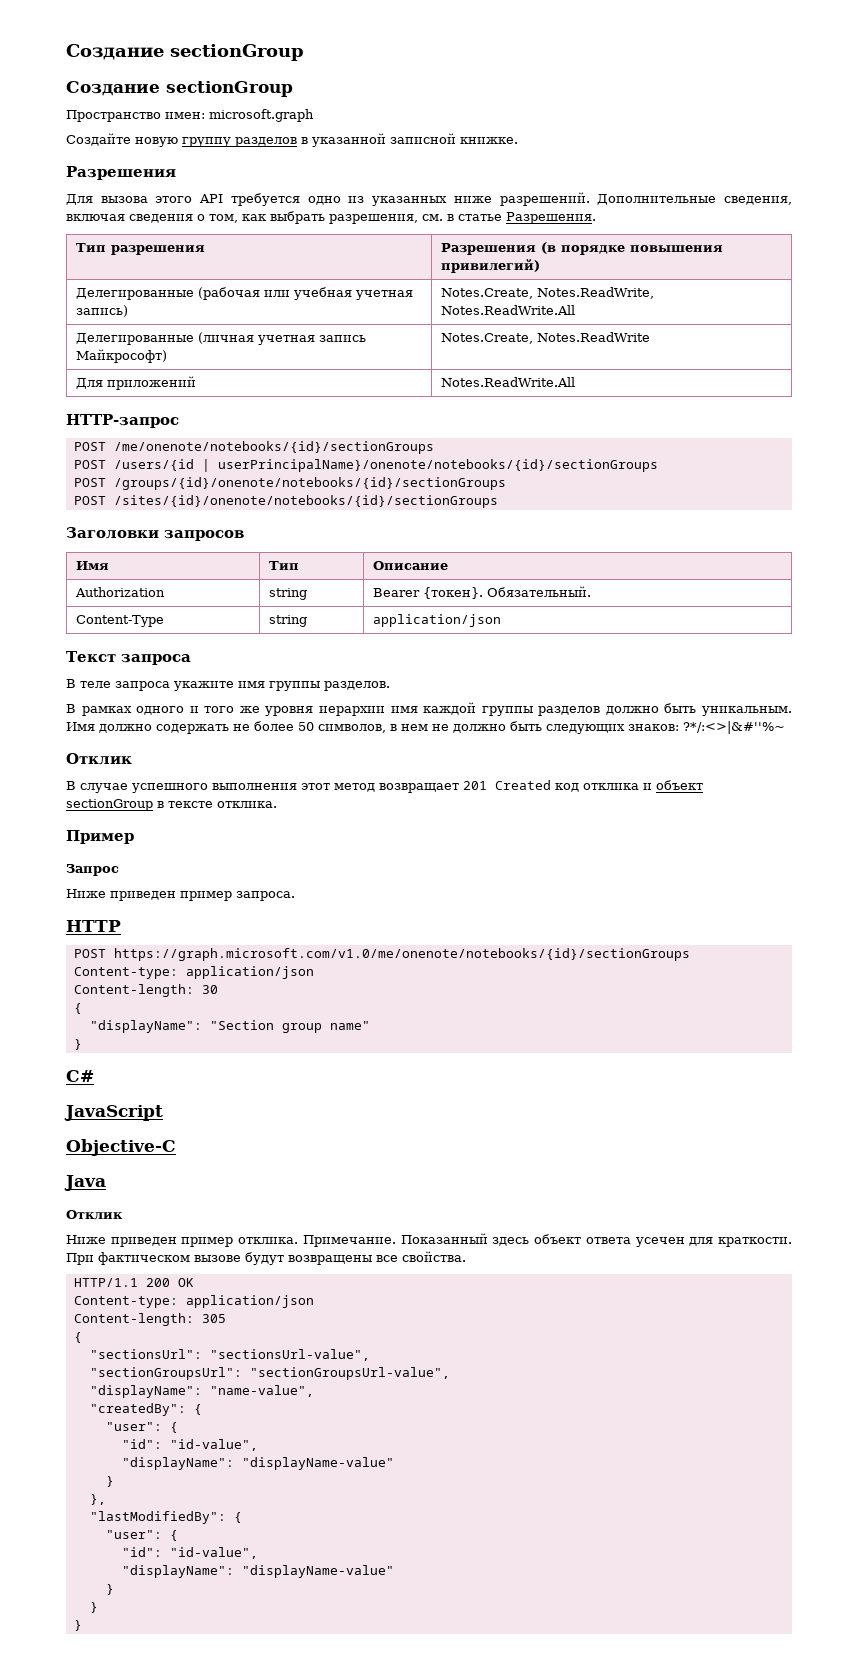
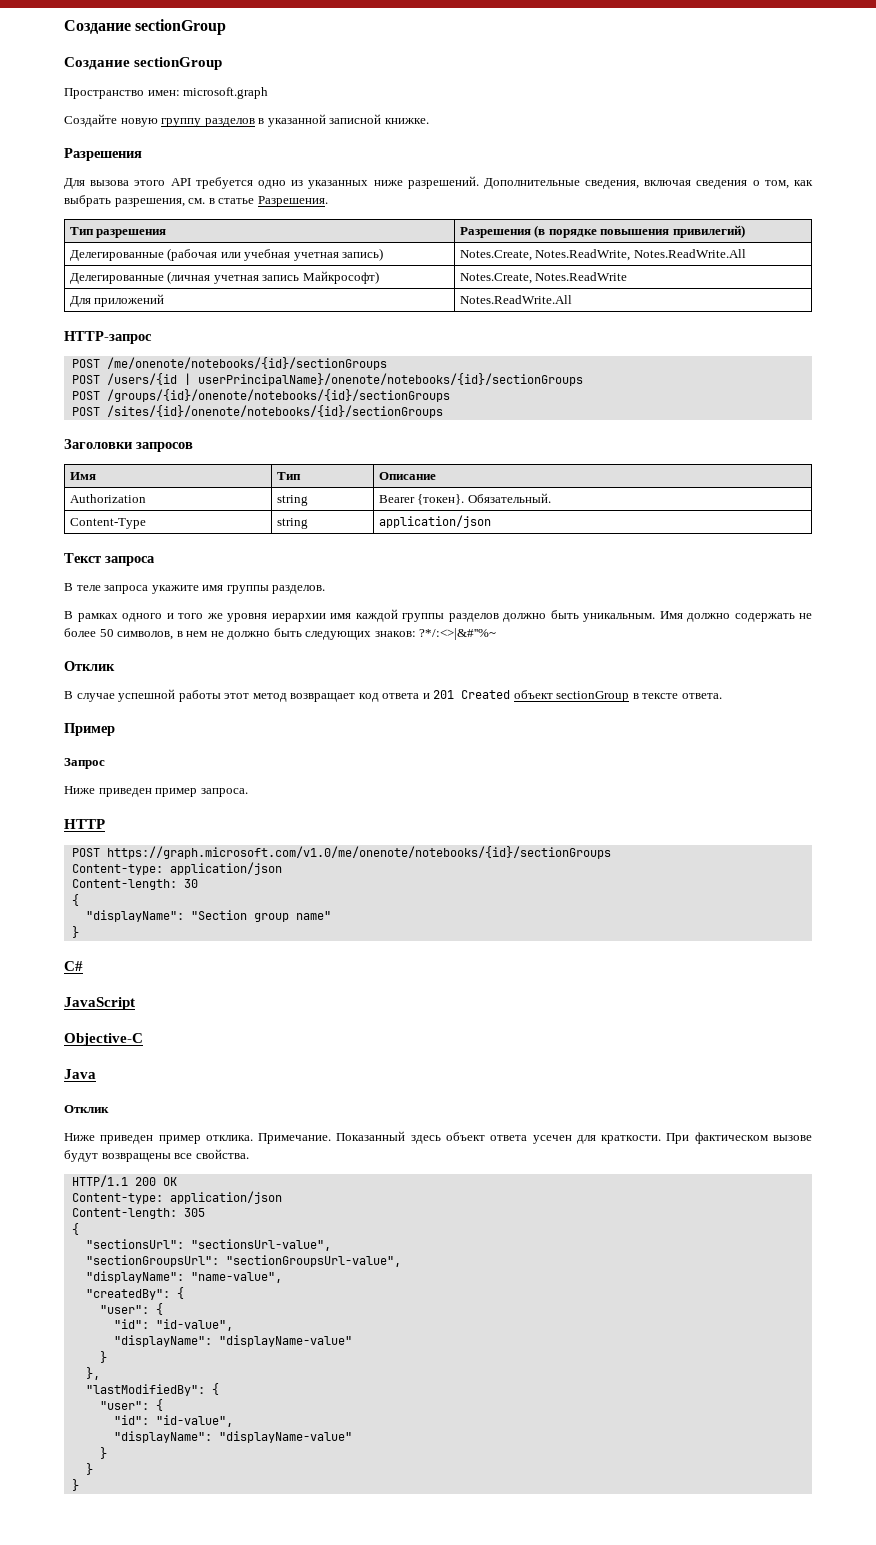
[132,783,297,793] успешного выполнения -> [118,689,221,702] успешной работы
[463,780,652,792] 201 Created код отклика и -> [358,690,511,702] код ответа и 201 Created
[217,801,277,808] отклика. -> [681,693,722,699] ответа.

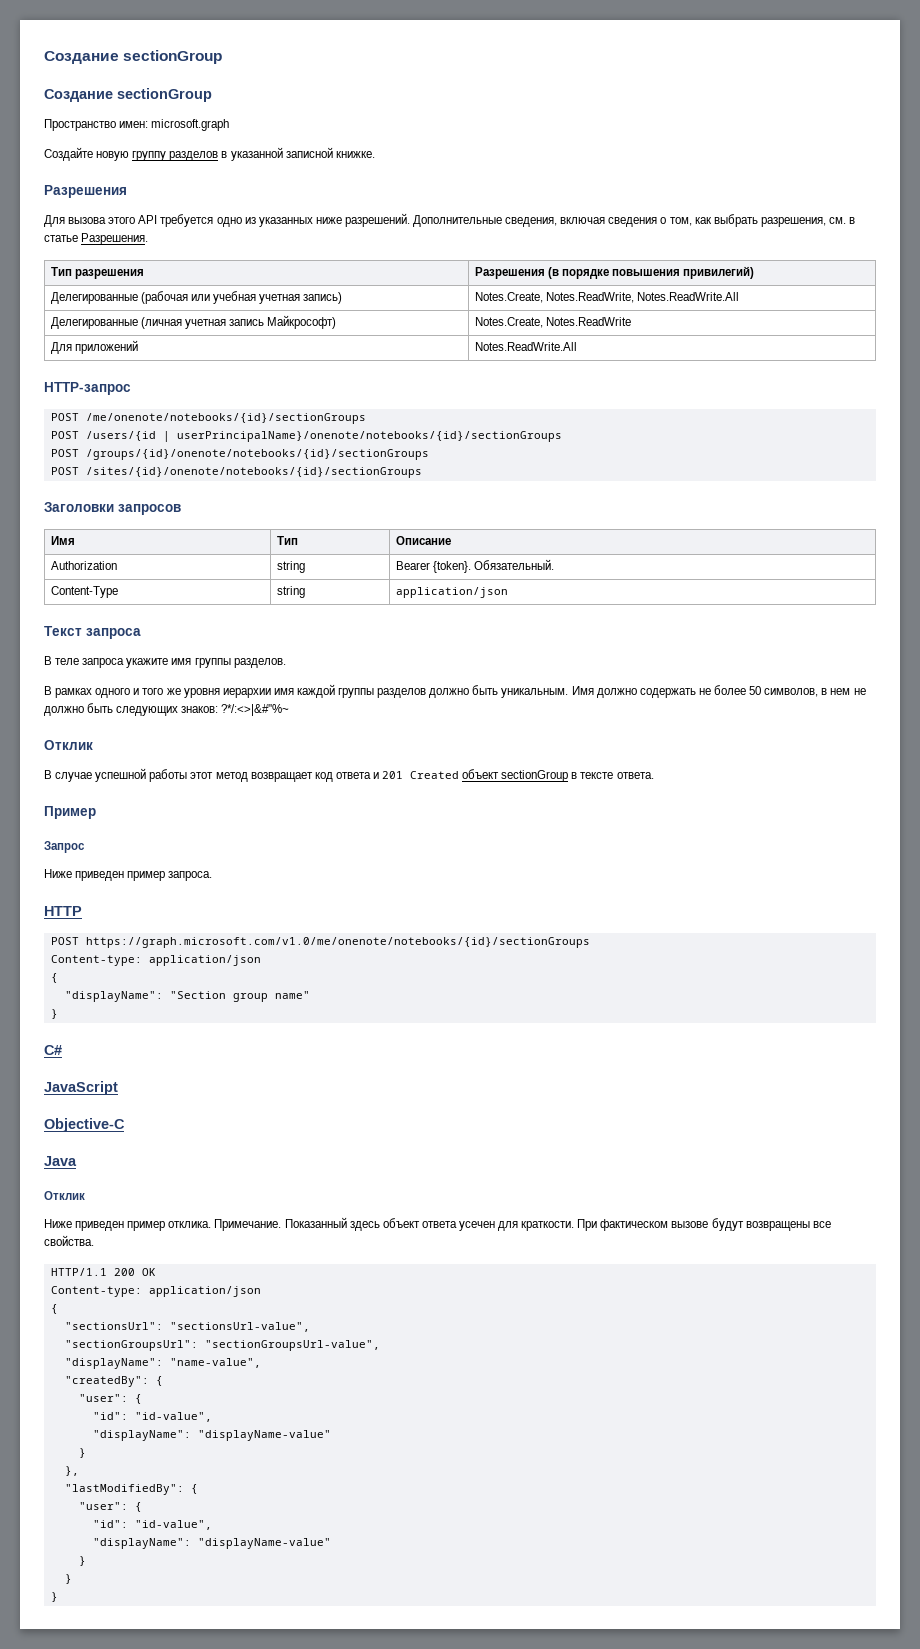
[417,494,465,505] {токен}. -> [432,561,471,573] {token}.
[71,879,198,890] // Content-length: 30 -> (261, 960) none
[71,1208,205,1219] // Content-length: 305 -> (261, 1291) none

